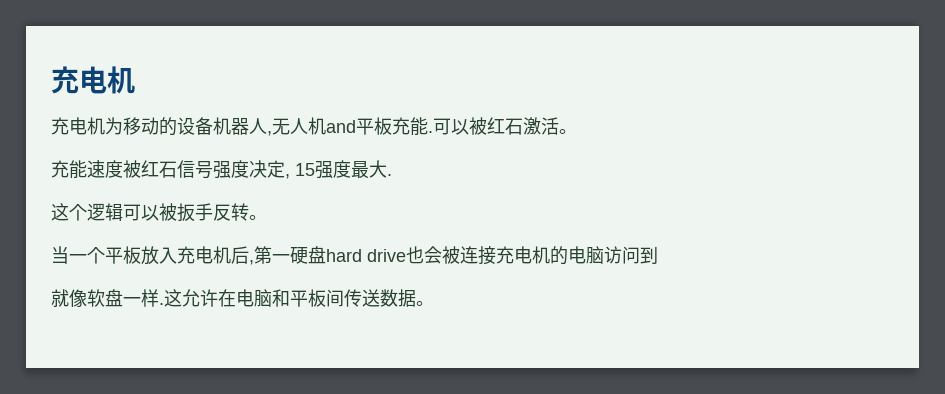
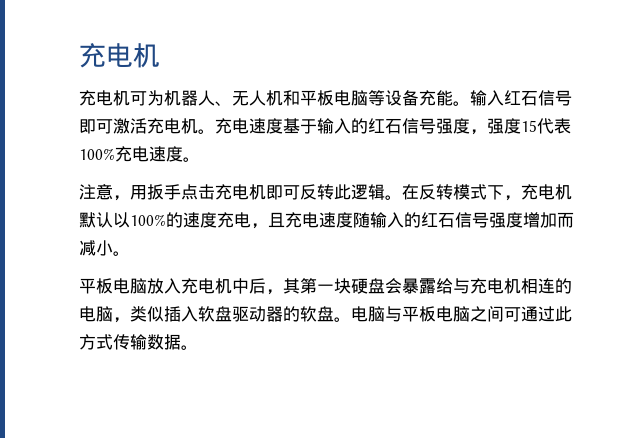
[105,117,577,136] [51,160,392,179] [51,203,267,222] [51,246,658,265] [51,289,380,307] 为移动的设备机器人,无人机and平板充能.可以被红石激活。 // 充能速度被红石信号强度决定, 15强度最大. // 这个逻辑可以被扳手反转。 // 当一个平板放入充电机后,第一硬盘hard drive也会被连接充电机的电脑访问到 // 就像软盘一样.这允许在电脑和平板间传送 -> [130,90,572,106] [79,118,571,135] [79,146,200,162] [79,184,572,201] [79,212,574,229] [79,240,130,256] [79,278,572,295] [79,306,572,323] [79,334,147,350] 可为机器人、无人机和平板电脑等设备充能。输入红石信号即可激活充电机。充电速度基于输入的红石信号强度，强度15代表100%充电速度。 // 注意，用扳手点击充电机即可反转此逻辑。在反转模式下，充电机默认以100%的速度充电，且充电速度随输入的红石信号强度增加而减小。 // 平板电脑放入充电机中后，其第一块硬盘会暴露给与充电机相连的电脑，类似插入软盘驱动器的软盘。电脑与平板电脑之间可通过此方式传输

